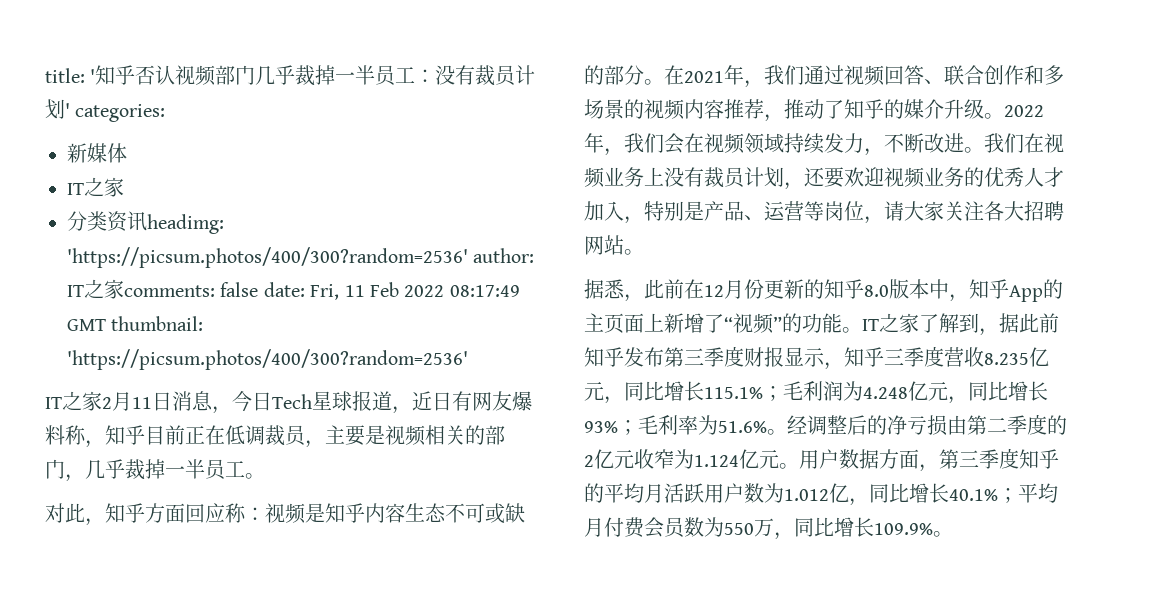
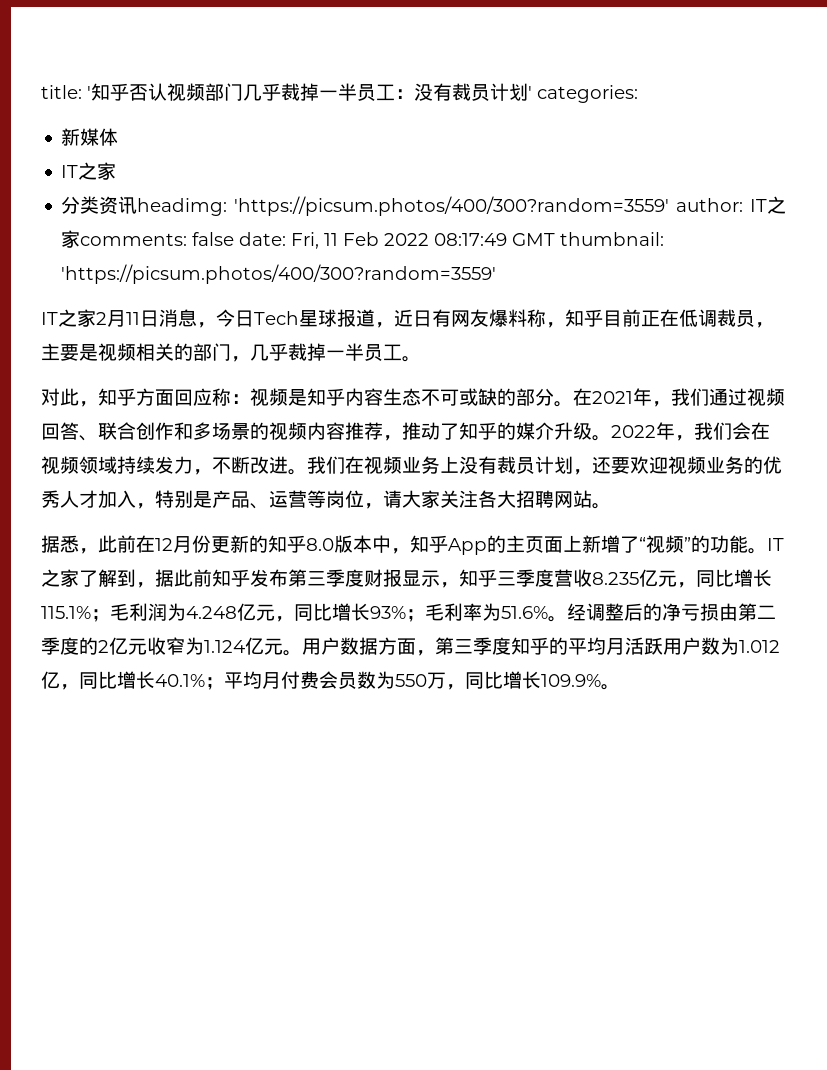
[67,247,468,268] 'https://picsum.photos/400/300?random=2536' -> [234,196,670,216] 'https://picsum.photos/400/300?random=3559'
[67,349,468,370] 'https://picsum.photos/400/300?random=2536' -> [61,264,497,284] 'https://picsum.photos/400/300?random=3559'

